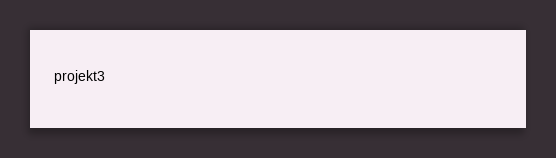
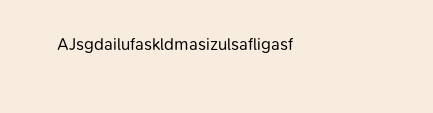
[54,70,105,84] projekt3 -> [57,37,294,53] AJsgdailufaskldmasizulsafligasf

